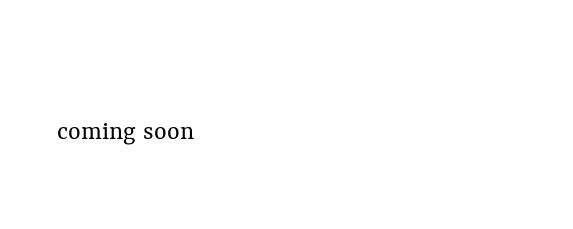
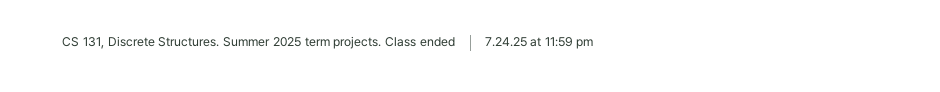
[57,123,195,145] coming soon -> [62,36,594,49] CS 131, Discrete Structures. Summer 2025 term projects. Class ended 7.24.25 at 11:59 pm

